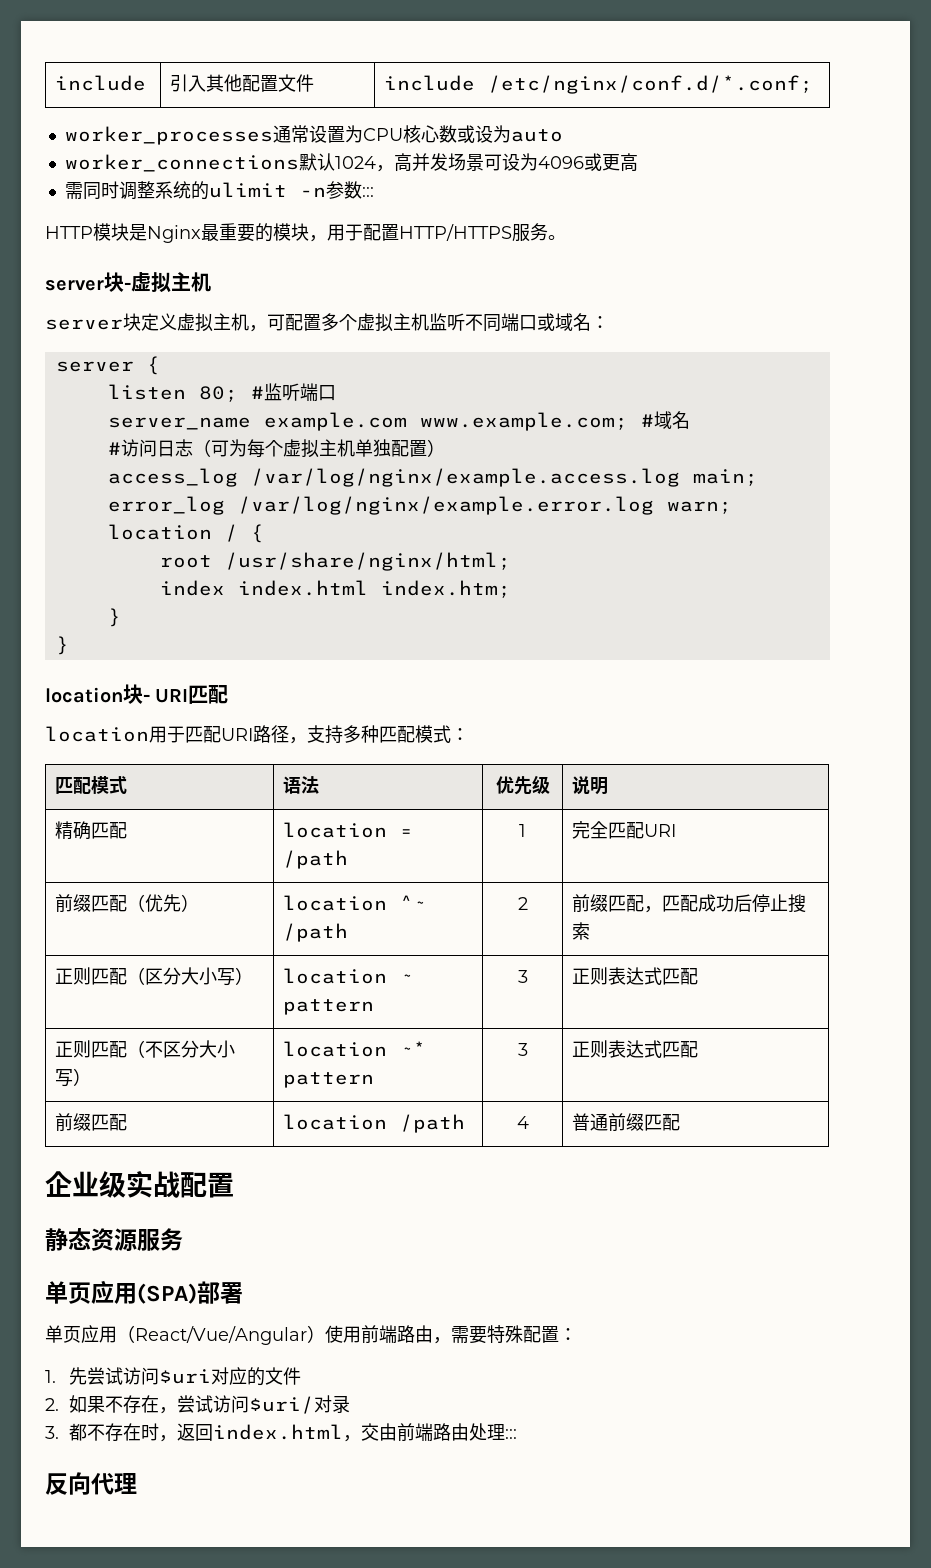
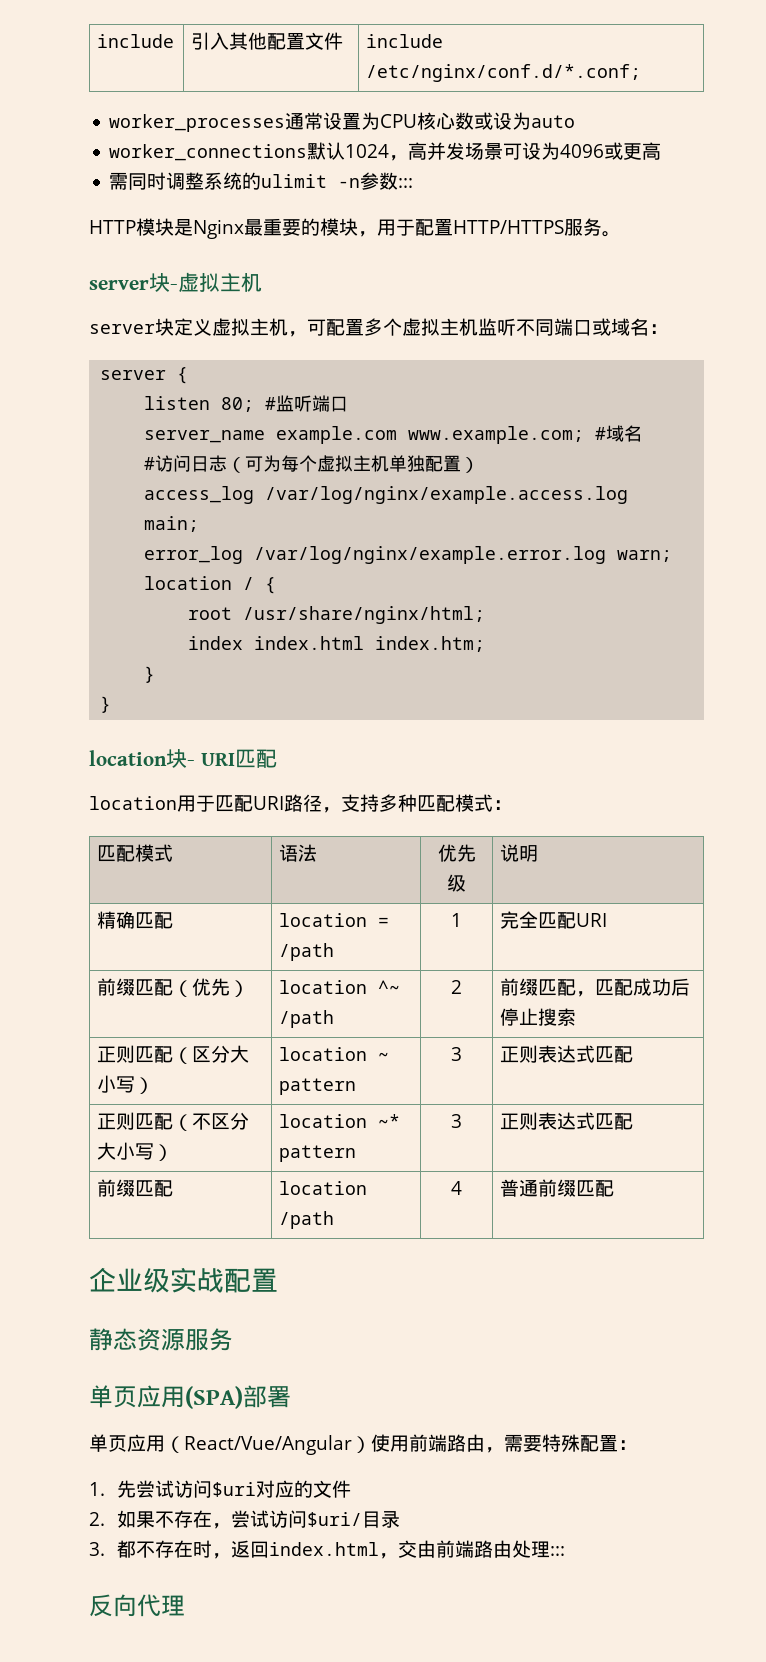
[313,1395,332,1413] 对 -> [361,1511,381,1528] 目

